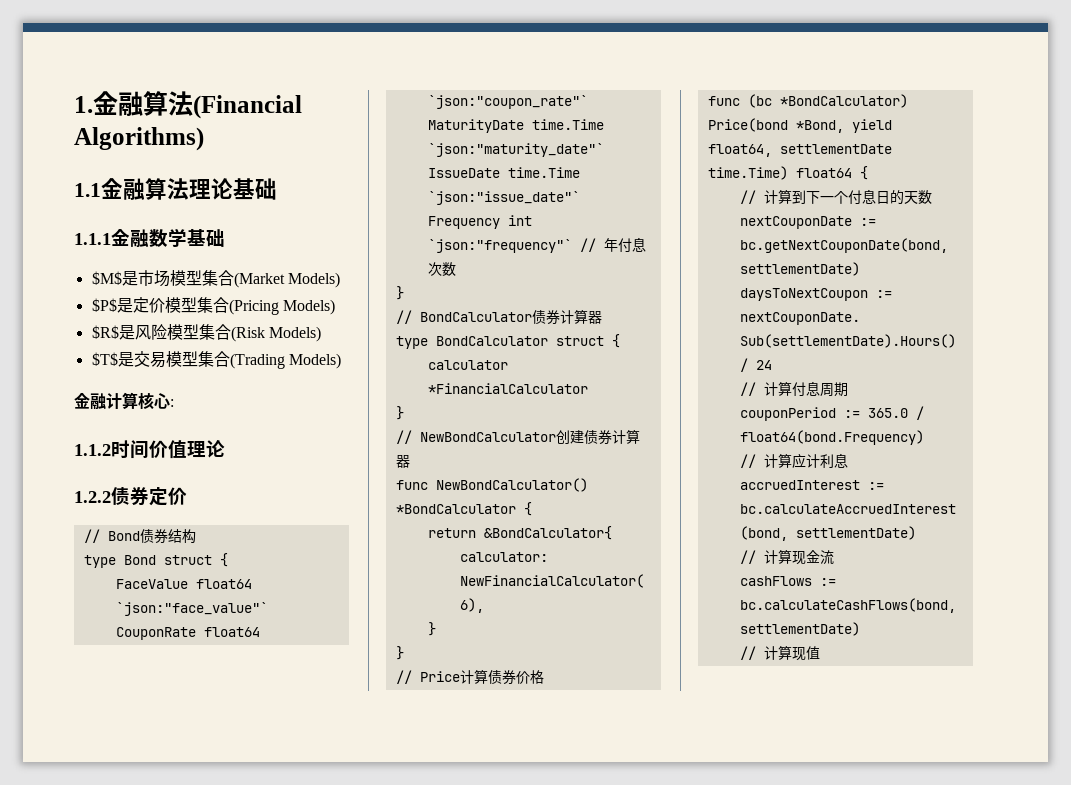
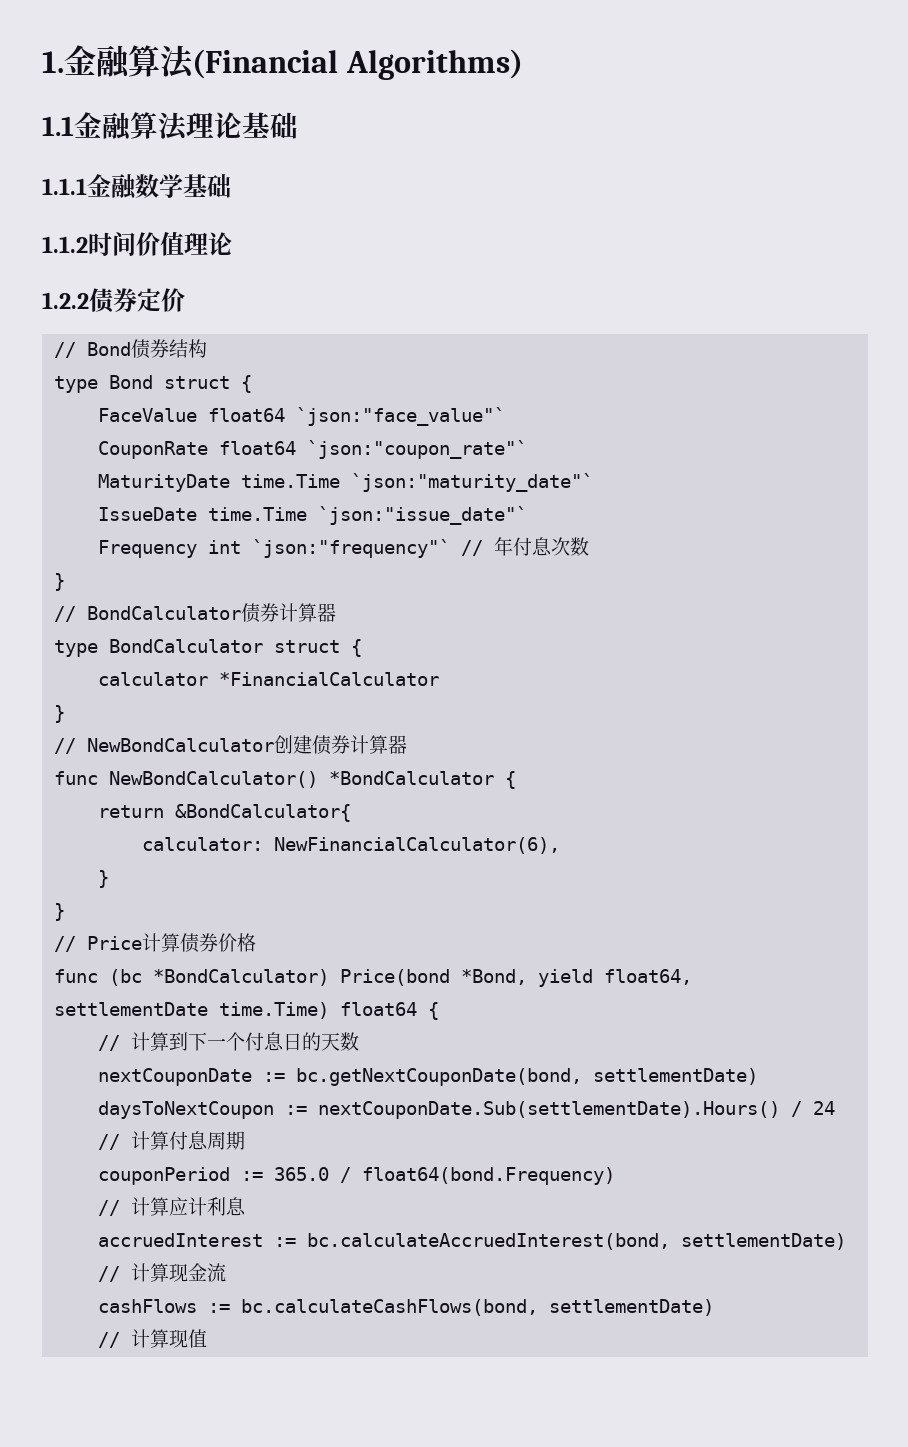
[91,270,340,288] [91,297,335,315] [91,324,321,342] [91,351,341,369] [74,392,174,410] // $M$是市场模型集合(Market Models) // $P$是定价模型集合(Pricing Models) // $R$是风险模型集合(Risk Models) // $T$是交易模型集合(Trading Models) // 金融计算核心: -> (231, 186) none

